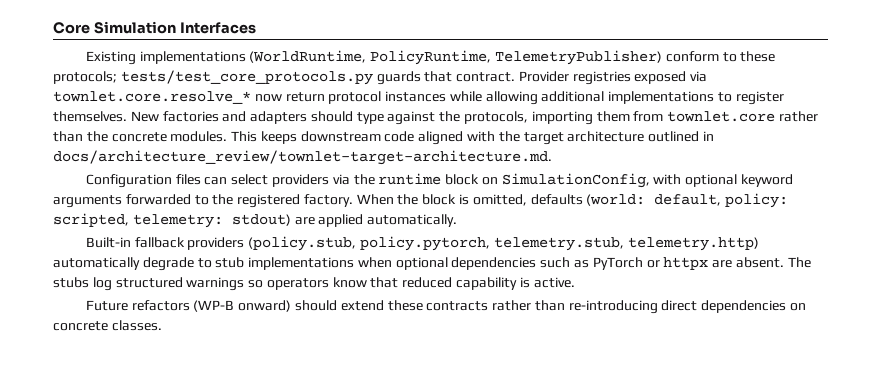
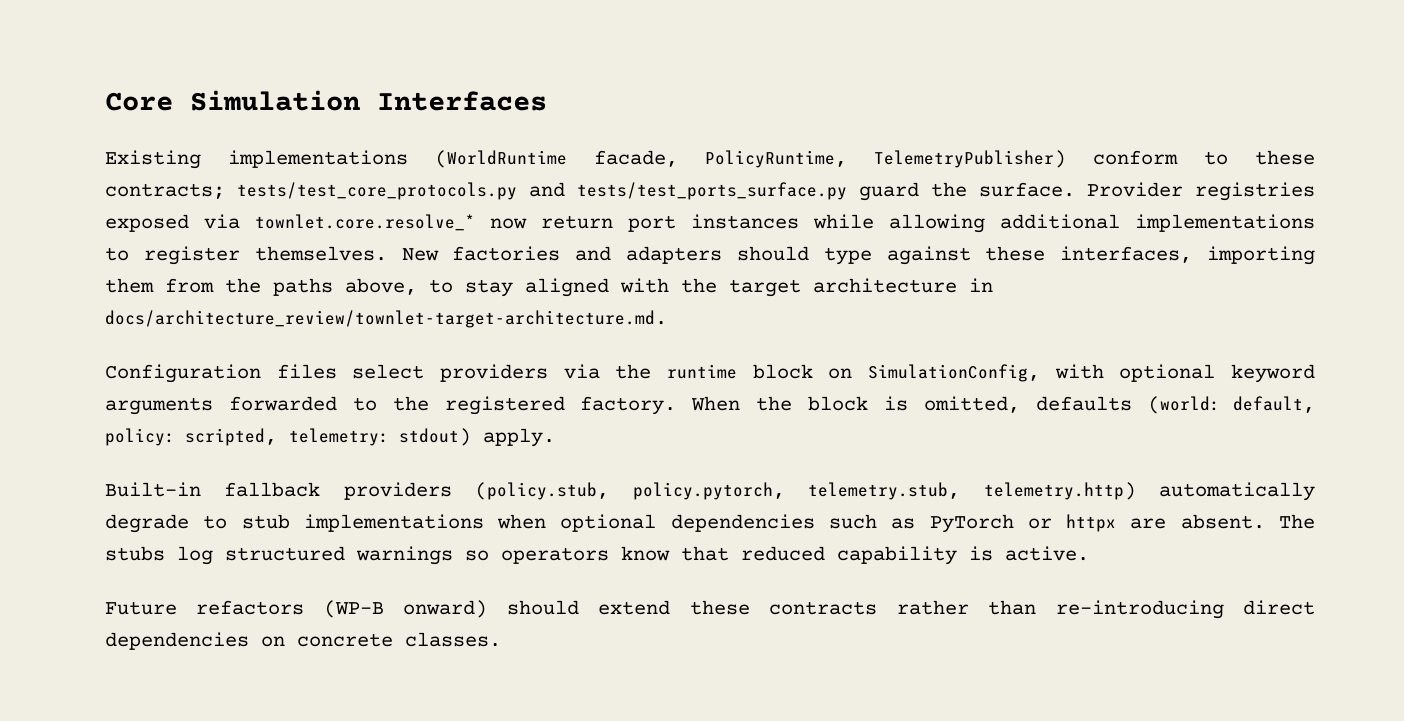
[249,50,367,63] (WorldRuntime, -> [435,150,678,168] (WorldRuntime facade,
[53,70,516,85] protocols; tests/test_core_protocols.py guards that contract. -> [105,182,1075,201] contracts; tests/test_core_protocols.py and tests/test_ports_surface.py guard the surface.
[328,91,382,104] protocol -> [628,215,676,232] port
[439,111,529,124] the protocols, -> [985,246,1193,263] these interfaces,
[667,111,818,122] [53,131,415,144] townlet.core rather than the concrete modules. This keeps downstream code -> [225,278,513,297] the paths above, to stay
[648,131,700,142] outlined -> (957, 285) none
[204,177,228,185] can -> (337, 371) none
[294,214,458,227] are applied automatically. -> [483,428,555,447] apply.

